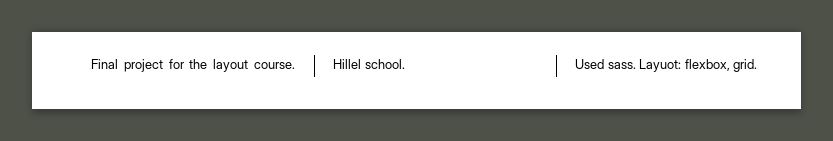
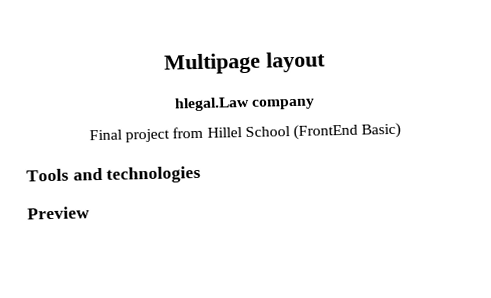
[91,59,405,72] [575,59,758,72] Final project for the layout course. Hillel school. // Used sass. Layuot: flexbox, grid. -> [163,51,326,75] [173,96,316,112] [88,122,402,143] [26,165,202,184] [27,206,90,220] Multipage layout // hlegal.Law company // Final project from Hillel School (FrontEnd Basic) // Tools and technologies // Preview

